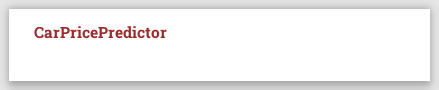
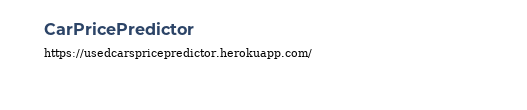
(167, 32) none -> [44,48,312,59] // https://usedcarspricepredictor.herokuapp.com/

